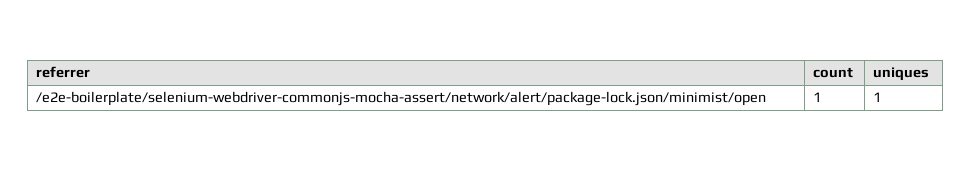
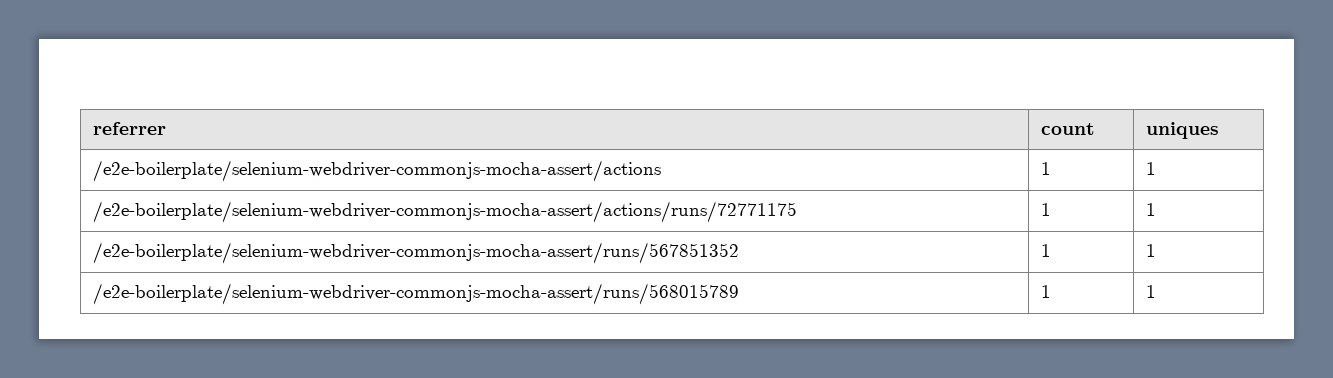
[35,91,766,106] [812,92,821,102] [872,92,881,102] /e2e-boilerplate/selenium-webdriver-commonjs-mocha-assert/network/alert/package-lock.json/minimist/open | 1 | 1 -> [92,160,661,182] [1040,162,1051,175] [1145,162,1156,175] [92,201,797,223] [1040,203,1051,216] [1145,203,1156,216] [92,242,739,264] [1040,244,1051,257] [1145,244,1156,257] [92,283,739,305] [1040,285,1051,298] [1145,285,1156,298] /e2e-boilerplate/selenium-webdriver-commonjs-mocha-assert/actions | 1 | 1 // /e2e-boilerplate/selenium-webdriver-commonjs-mocha-assert/actions/runs/72771175 | 1 | 1 // /e2e-boilerplate/selenium-webdriver-commonjs-mocha-assert/runs/567851352 | 1 | 1 // /e2e-boilerplate/selenium-webdriver-commonjs-mocha-assert/runs/568015789 | 1 | 1

